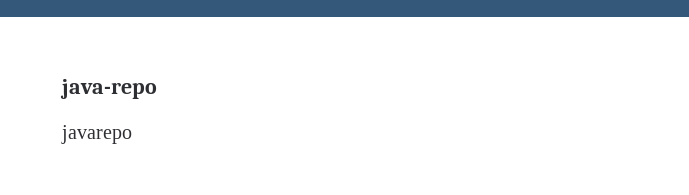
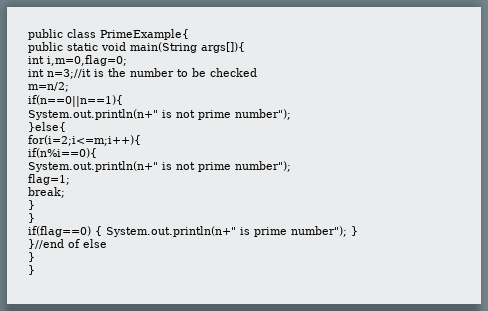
[60,79,157,99] [61,125,132,144] java-repo // javarepo -> [28,29,189,40] [28,42,245,53] [28,55,127,66] [28,68,257,79] [28,82,69,92] [28,95,123,107] [28,109,291,120] [28,122,66,132] [28,135,141,146] [28,148,97,158] [28,161,291,172] [28,174,70,185] [28,187,65,198] [28,200,35,210] [28,213,35,223] [28,226,358,237] [28,239,107,249] [28,252,35,262] [28,265,35,275] public class PrimeExample{ // public static void main(String args[]){ // int i,m=0,flag=0; // int n=3;//it is the number to be checked // m=n/2; // if(n==0||n==1){ // System.out.println(n+" is not prime number"); // }else{ // for(i=2;i<=m;i++){ // if(n%i==0){ // System.out.println(n+" is not prime number"); // flag=1; // break; // } // } // if(flag==0) { System.out.println(n+" is prime number"); } // }//end of else // } // }

